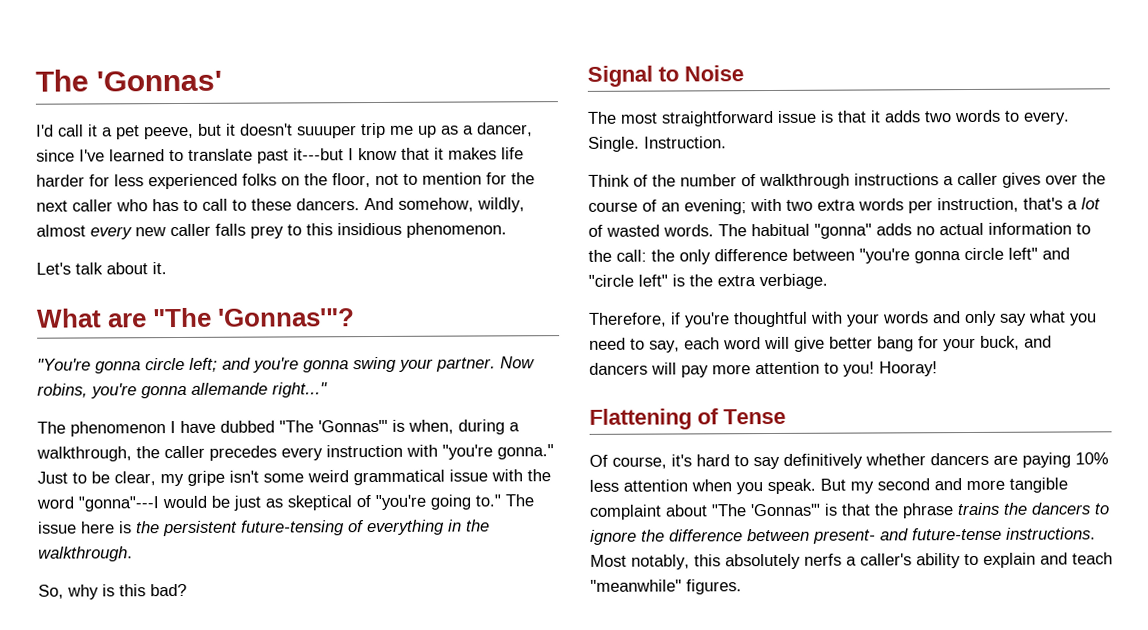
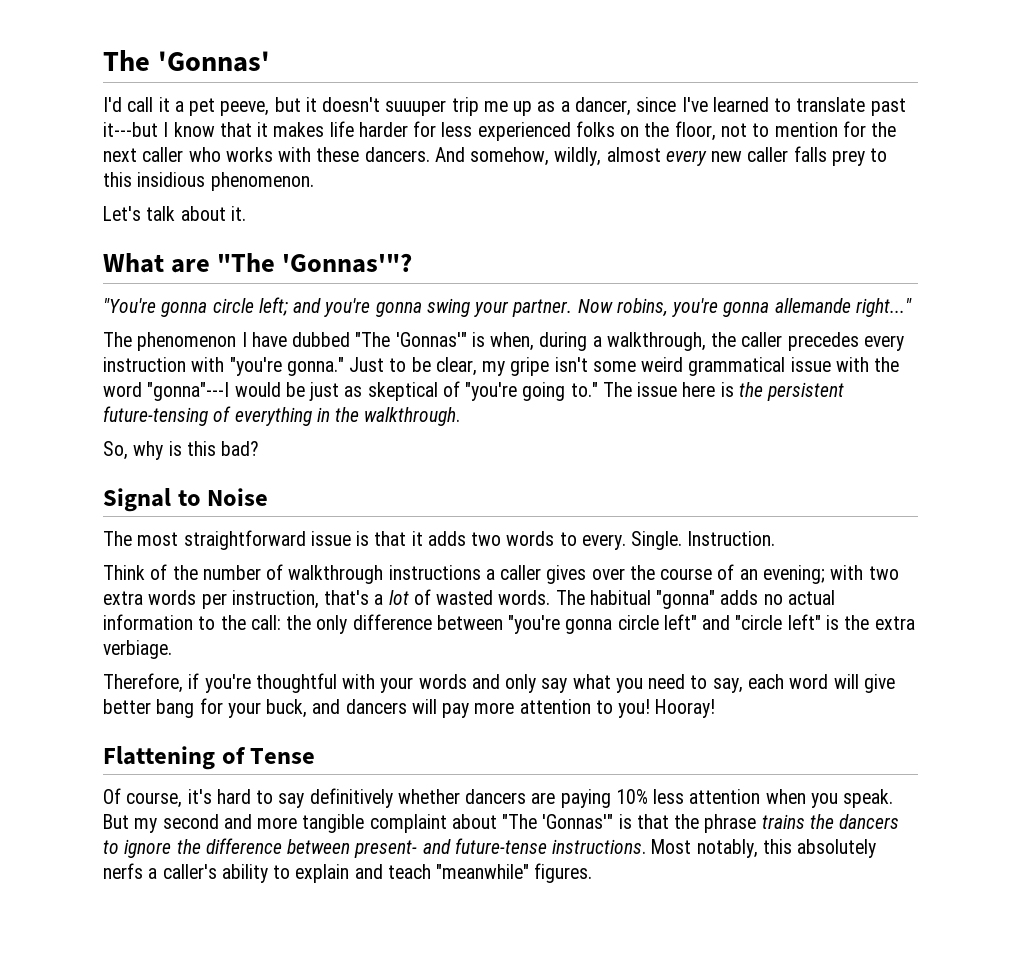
[152,198,247,212] has to call to -> [225,147,312,162] works with

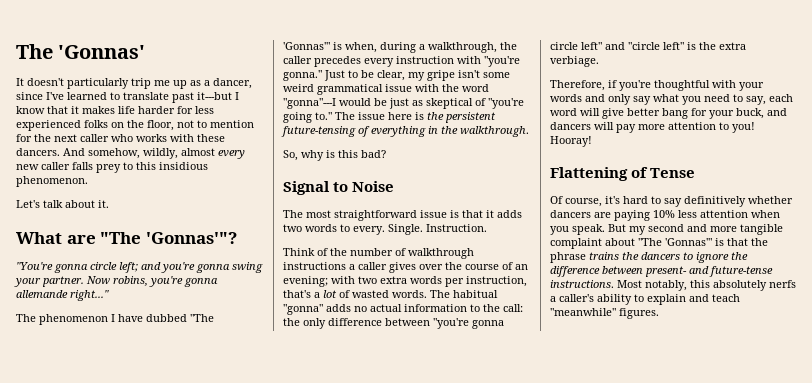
[103,97,447,116] I'd call it a pet peeve, but it doesn't suuuper -> [16,78,129,89] It doesn't particularly

